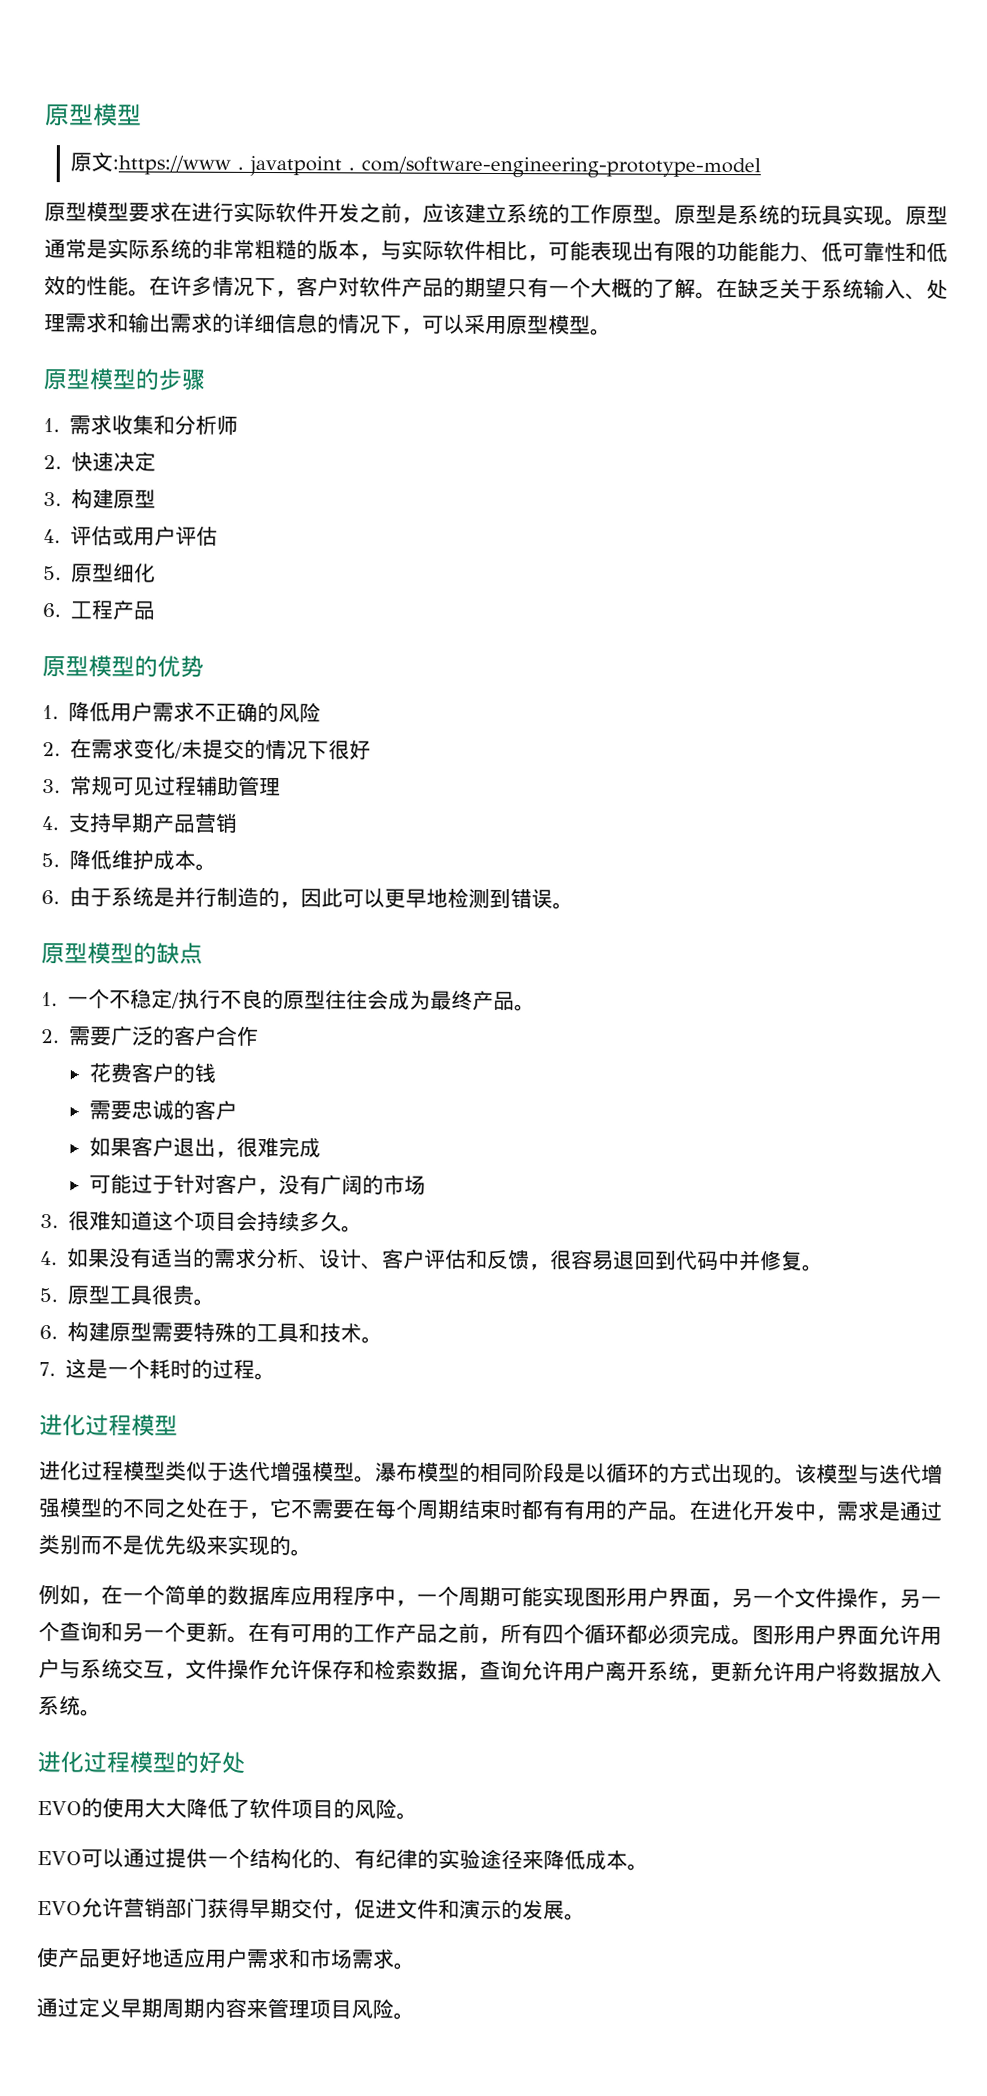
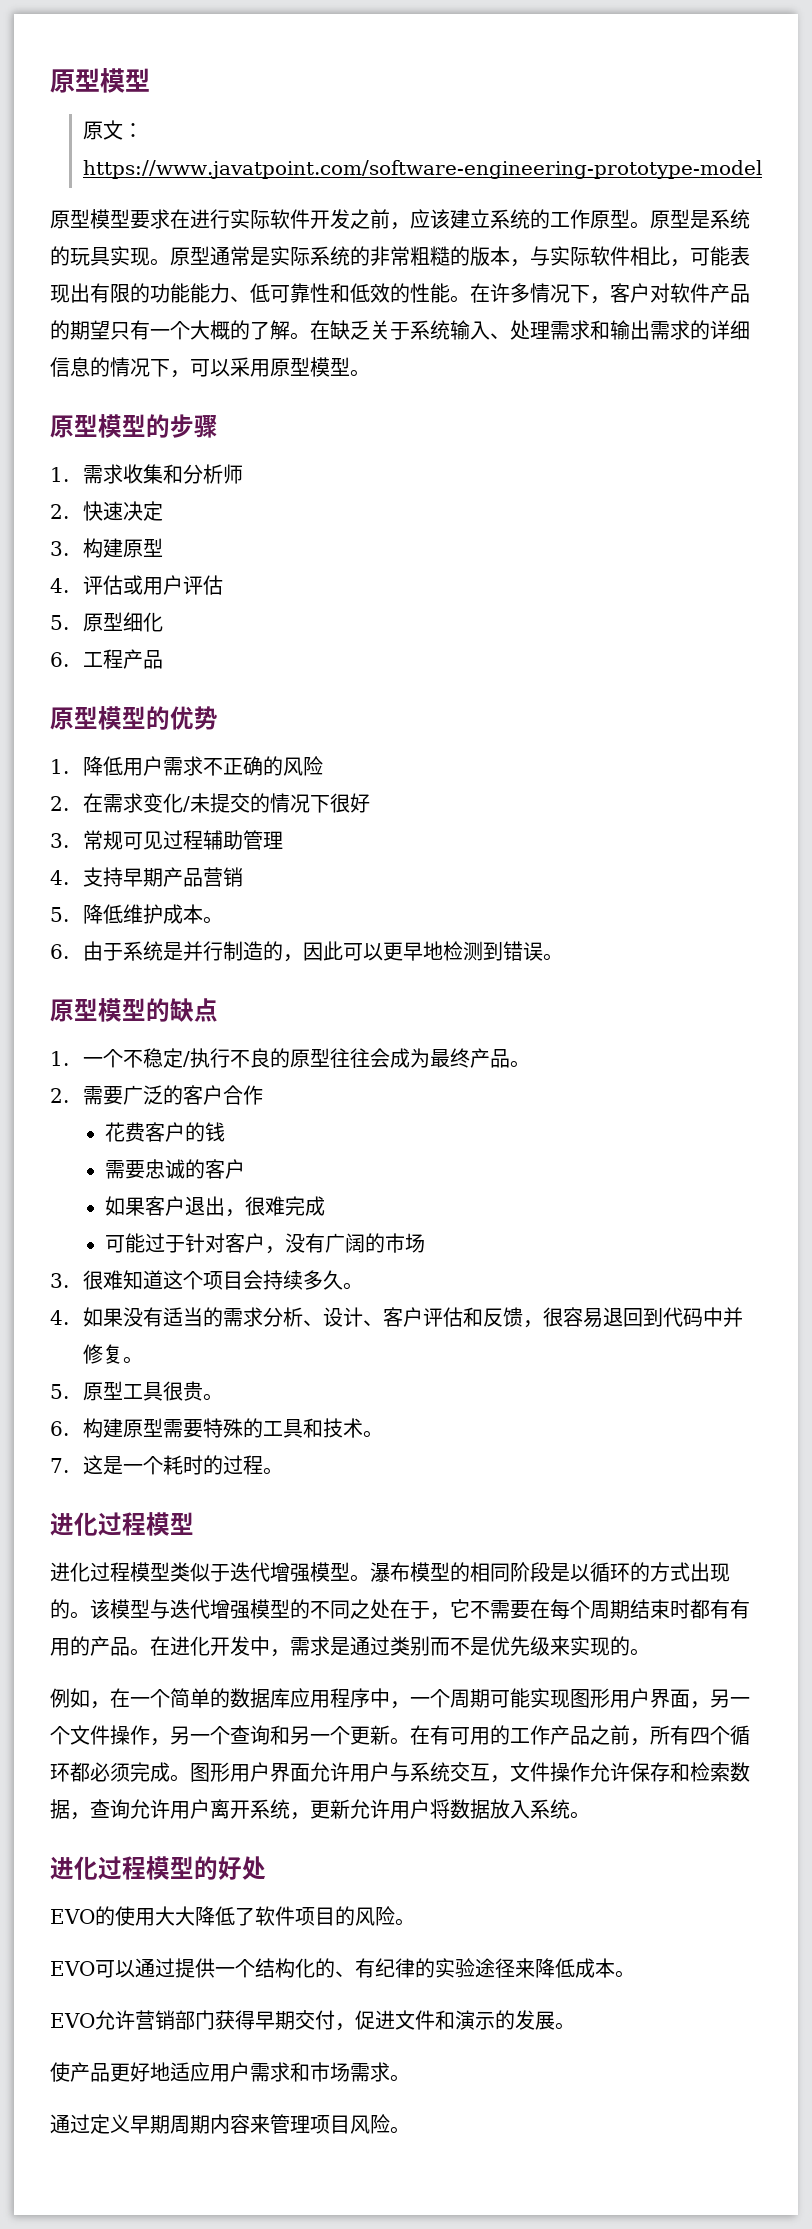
[112,155,762,179] :https://www . javatpoint . com/software-engineering-prototype-model -> [122,123,143,138] [82,160,762,179] ：https://www.javatpoint.com/software-engineering-prototype-model

